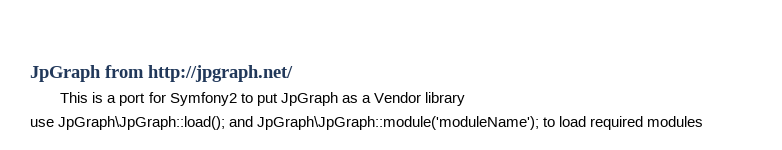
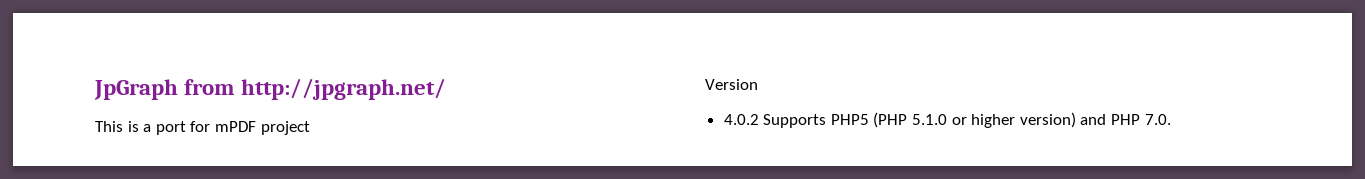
[169,92,465,106] [30,116,704,130] Symfony2 to put JpGraph as a Vendor library // use JpGraph\JpGraph::load(); and JpGraph\JpGraph::module('moduleName'); to load required modules -> [214,121,310,135] [705,79,758,90] [723,112,1171,128] mPDF project // Version // 4.0.2 Supports PHP5 (PHP 5.1.0 or higher version) and PHP 7.0.

